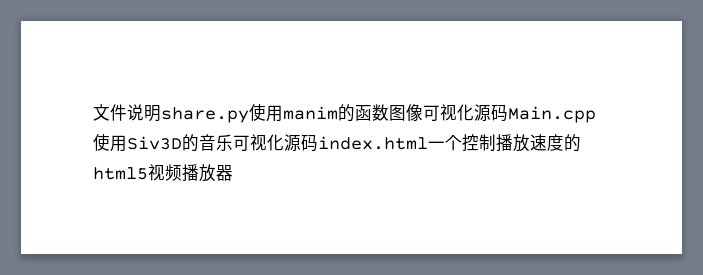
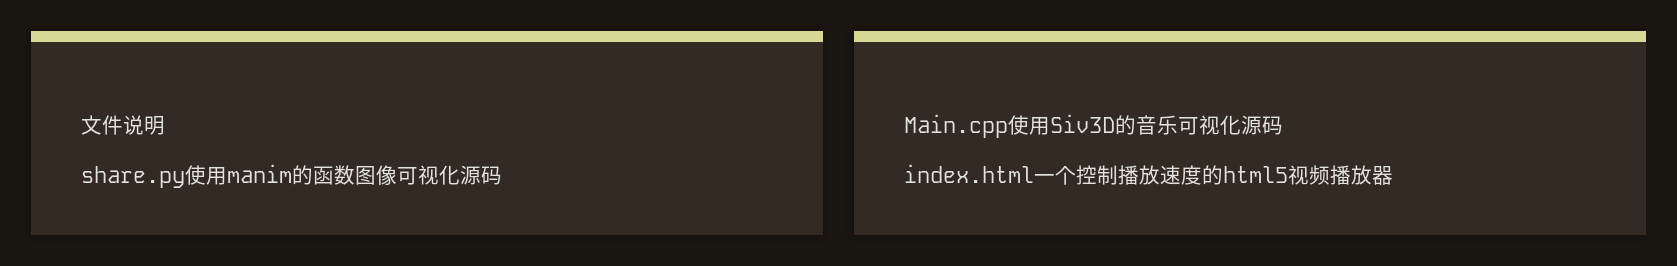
(161, 113) none -> (165, 125) //
(508, 113) none -> (502, 175) //
(318, 143) none -> (1283, 125) //

